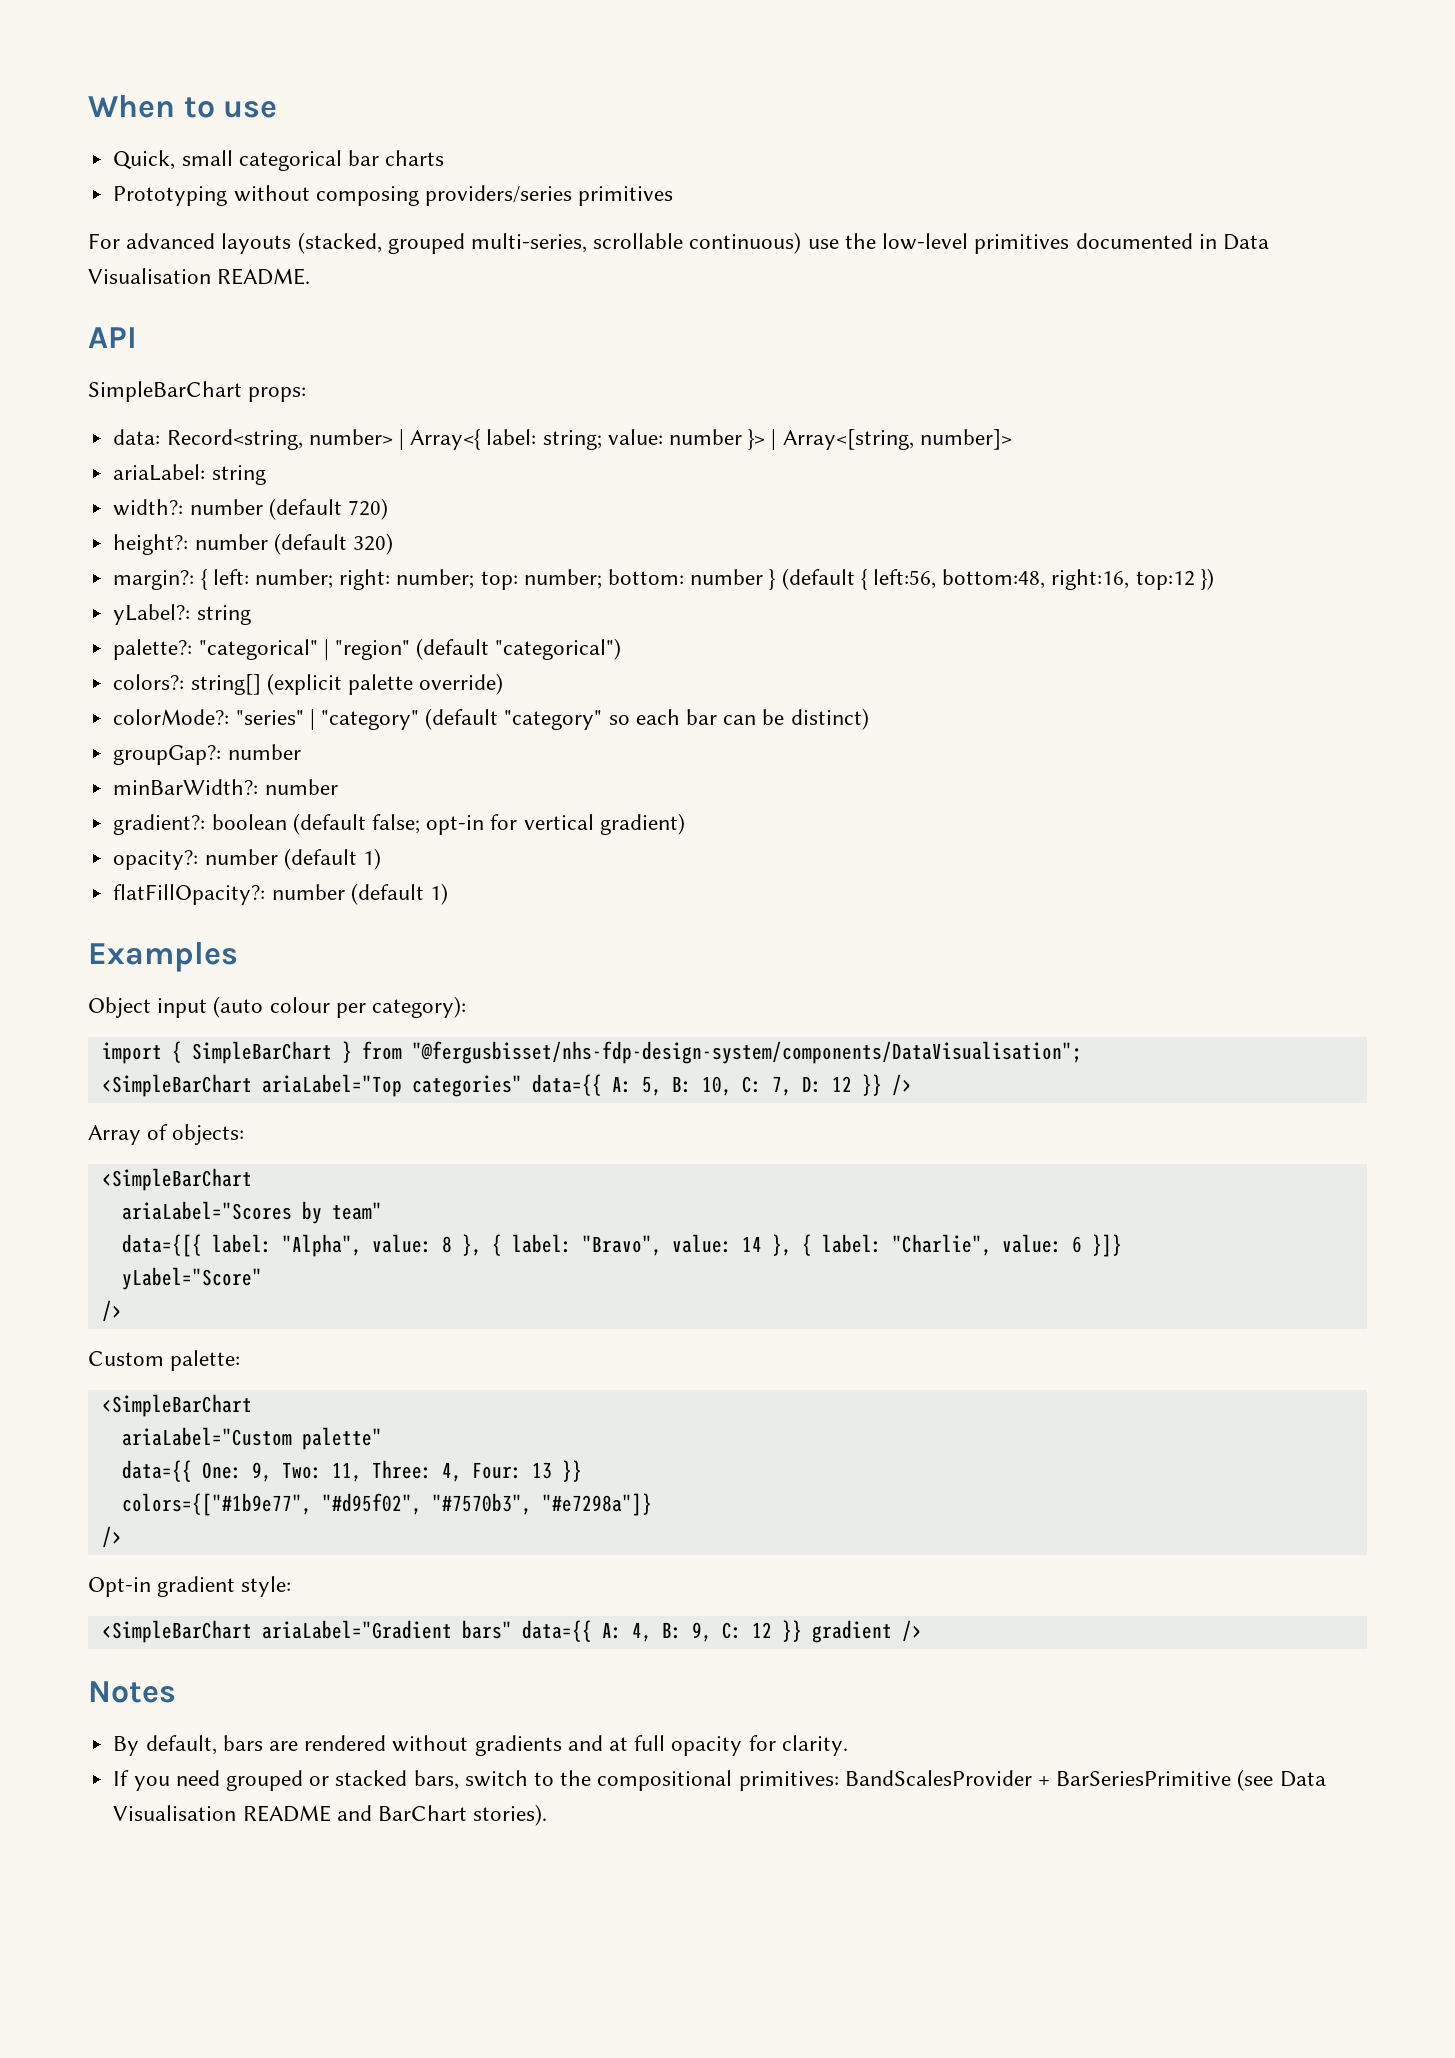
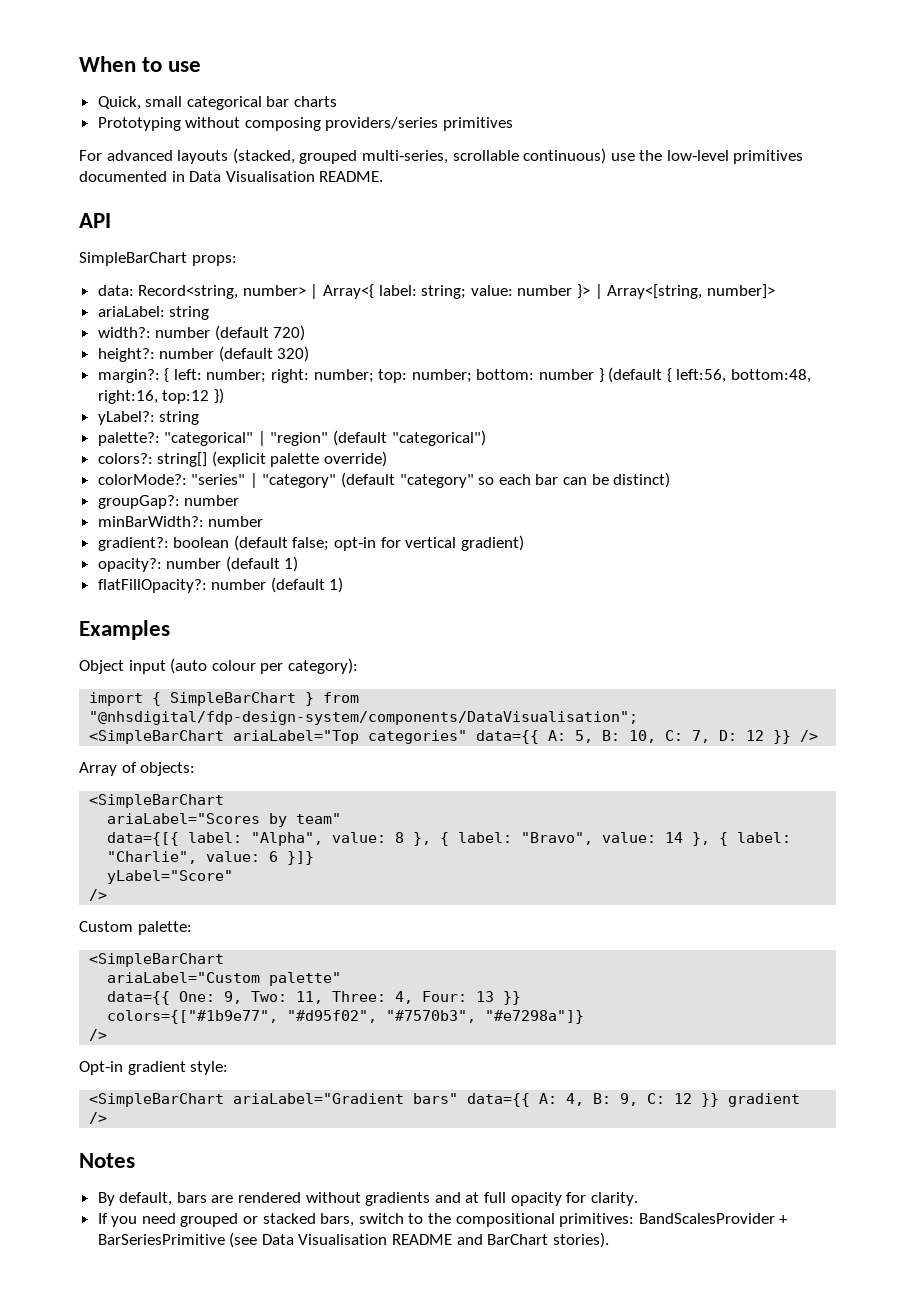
[411,1041,1082,1064] "@fergusbisset/nhs-fdp-design-system/components/DataVisualisation"; -> [89,711,639,725] "@nhsdigital/fdp-design-system/components/DataVisualisation";

